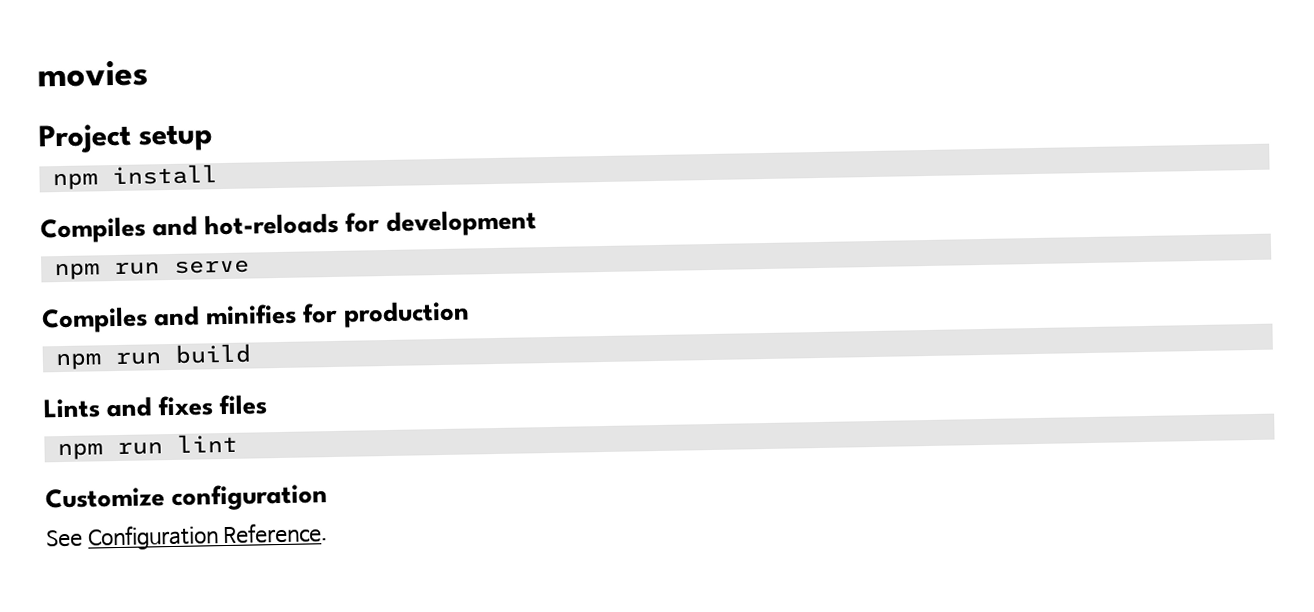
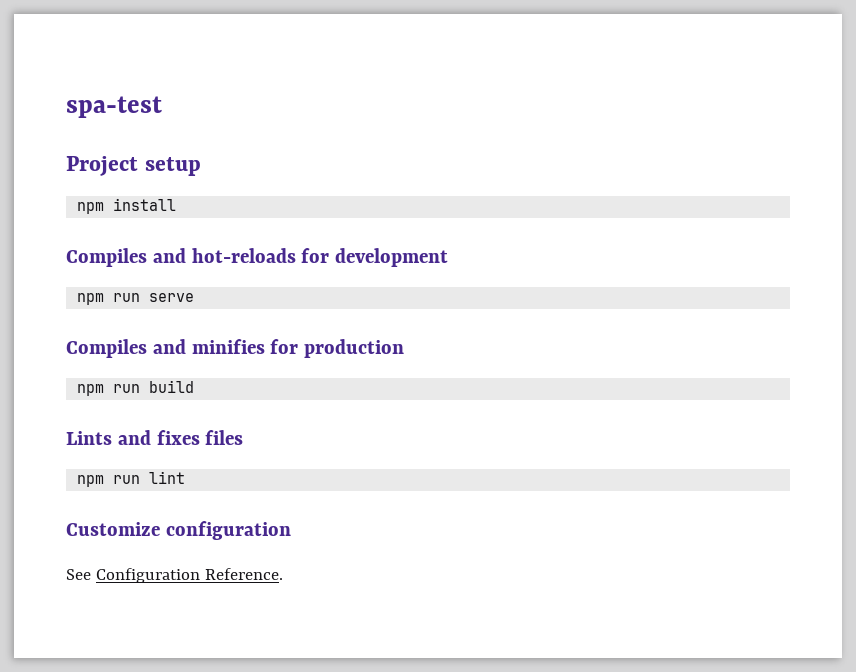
[37,59,148,88] movies -> [66,96,162,118] spa-test

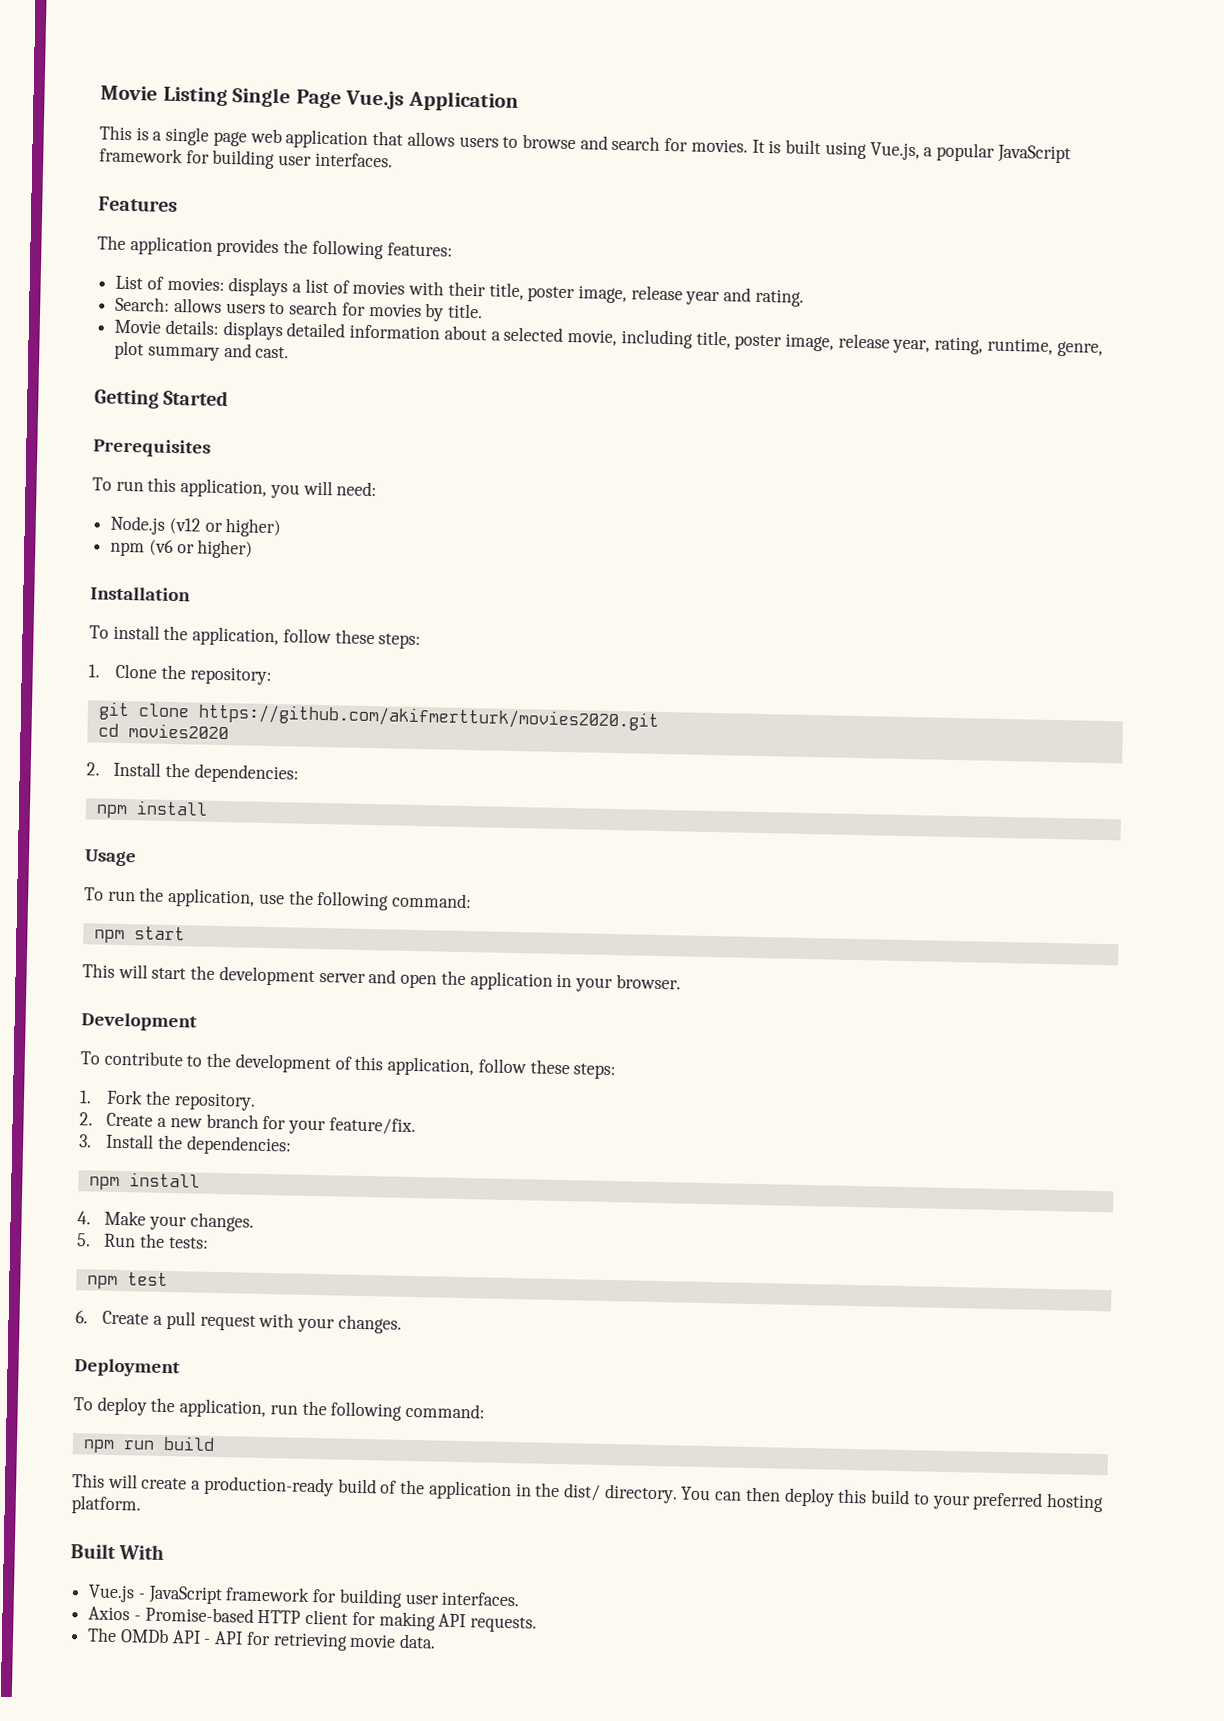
[66,96,162,118] [66,156,201,176] [77,198,177,214] [66,248,449,267] [77,293,195,305] [66,339,405,358] [77,380,195,396] [66,430,244,445] [77,471,186,487] [66,521,291,540] [66,568,283,583] spa-test // Project setup // npm install // Compiles and hot-reloads for development // npm run serve // Compiles and minifies for production // npm run build // Lints and fixes files // npm run lint // Customize configuration // See Configuration Reference. -> [100,85,519,112] [99,125,1071,164] [99,147,393,169] [98,196,178,212] [97,235,453,260] [115,275,804,307] [115,296,484,322] [114,319,1103,357] [114,340,290,361] [94,389,229,409] [93,438,211,458] [92,477,378,499] [110,515,282,538] [110,539,254,559] [90,586,191,602] [89,624,422,650] [88,663,272,686] [97,701,660,731] [97,723,229,740] [86,761,299,784] [95,800,208,819] [84,849,137,867] [84,887,473,911] [93,926,185,944] [82,963,681,993] [81,1012,197,1032] [80,1050,617,1080] [79,1089,256,1111] [79,1112,416,1136] [79,1133,292,1156] [88,1172,200,1191] [77,1210,254,1232] [77,1233,209,1249] [86,1272,168,1289] [75,1310,402,1334] [74,1358,180,1378] [73,1396,486,1421] [82,1435,215,1453] [72,1473,1104,1513] [71,1495,141,1515] [70,1543,165,1561] [88,1584,521,1608] [88,1606,538,1633] [87,1627,437,1651] Movie Listing Single Page Vue.js Application // This is a single page web application that allows users to browse and search for movies. It is built using Vue.js, a popular JavaScript framework for building user interfaces. // Features // The application provides the following features: // List of movies: displays a list of movies with their title, poster image, release year and rating. // Search: allows users to search for movies by title. // Movie details: displays detailed information about a selected movie, including title, poster image, release year, rating, runtime, genre, plot summary and cast. // Getting Started // Prerequisites // To run this application, you will need: // Node.js (v12 or higher) // npm (v6 or higher) // Installation // To install the application, follow these steps: // 1. Clone the repository: // git clone https://github.com/akifmertturk/movies2020.git // cd movies2020 // 2. Install the dependencies: // npm install // Usage // To run the application, use the following command: // npm start // This will start the development server and open the application in your browser. // Development // To contribute to the development of this application, follow these steps: // 1. Fork the repository. // 2. Create a new branch for your feature/fix. // 3. Install the dependencies: // npm install // 4. Make your changes. // 5. Run the tests: // npm test // 6. Create a pull request with your changes. // Deployment // To deploy the application, run the following command: // npm run build // This will create a production-ready build of the application in the dist/ directory. You can then deploy this build to your preferred hosting platform. // Built With // Vue.js - JavaScript framework for building user interfaces. // Axios - Promise-based HTTP client for making API requests. // The OMDb API - API for retrieving movie data.

